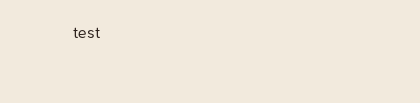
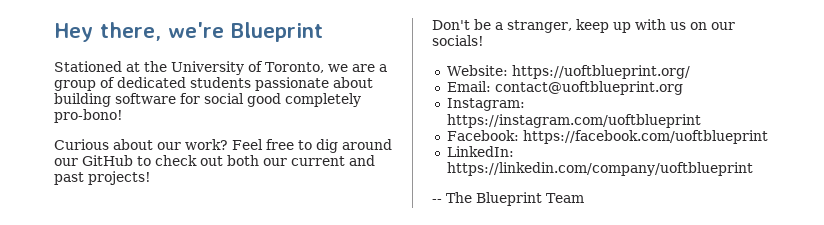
[73,27,101,39] test -> [54,22,323,42] [54,61,387,75] [54,77,373,91] [54,93,361,107] [54,109,123,123] [54,139,392,153] [54,155,375,166] [54,171,151,185] [432,19,735,33] [432,35,484,46] [446,65,690,79] [446,81,683,95] [446,98,525,111] [446,114,701,128] [446,130,768,144] [446,146,514,157] [446,162,753,176] [432,192,584,206] Hey there, we're Blueprint // Stationed at the University of Toronto, we are a group of dedicated students passionate about building software for social good completely pro-bono! // Curious about our work? Feel free to dig around our GitHub to check out both our current and past projects! // Don't be a stranger, keep up with us on our socials! // Website: https://uoftblueprint.org/ // Email: contact@uoftblueprint.org // Instagram: https://instagram.com/uoftblueprint // Facebook: https://facebook.com/uoftblueprint // LinkedIn: https://linkedin.com/company/uoftblueprint // -- The Blueprint Team

